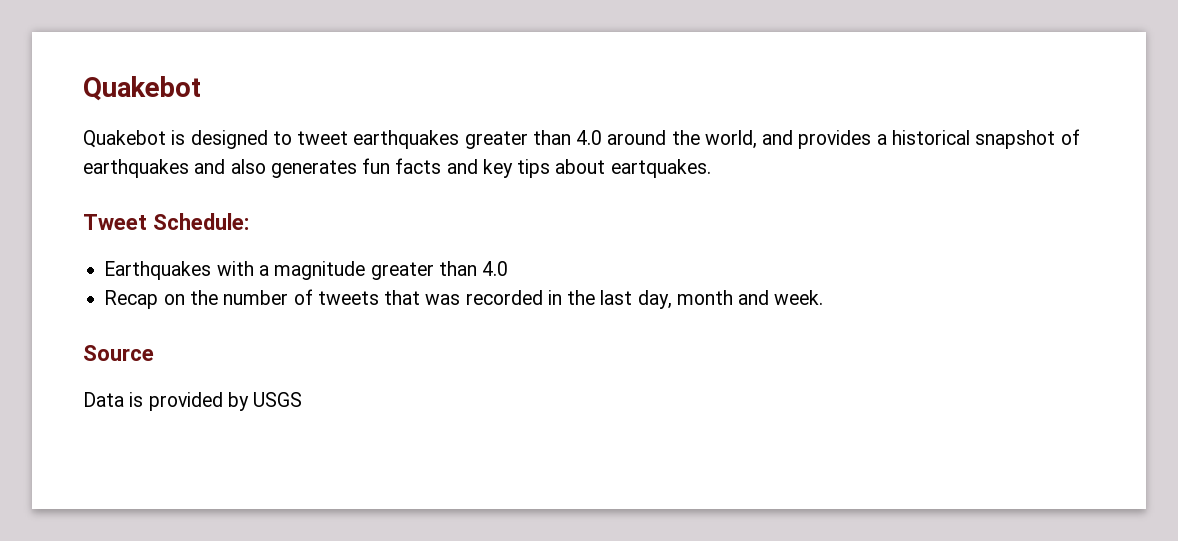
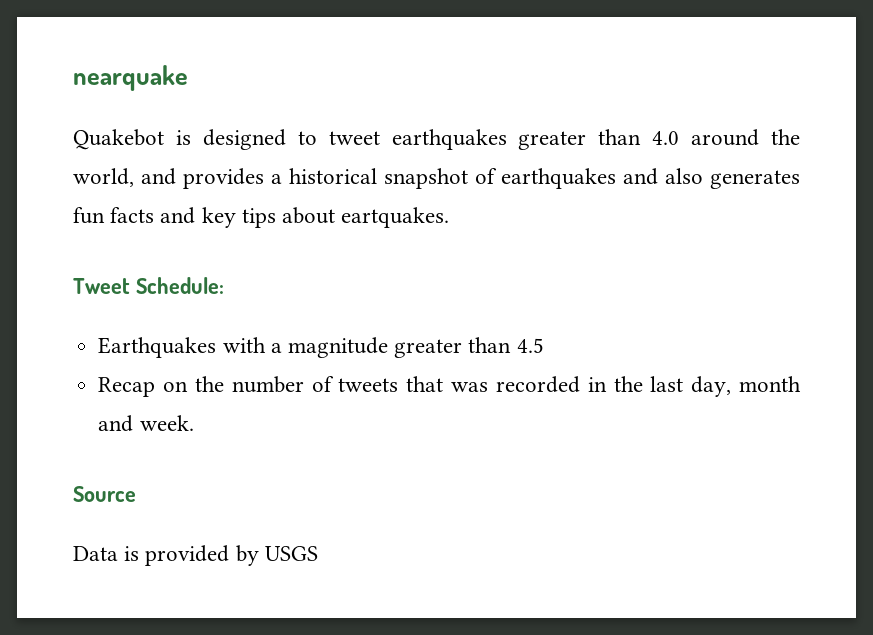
[83,76,201,101] Quakebot -> [73,65,188,91] nearquake
[482,261,509,276] 4.0 -> [516,338,544,353] 4.5

